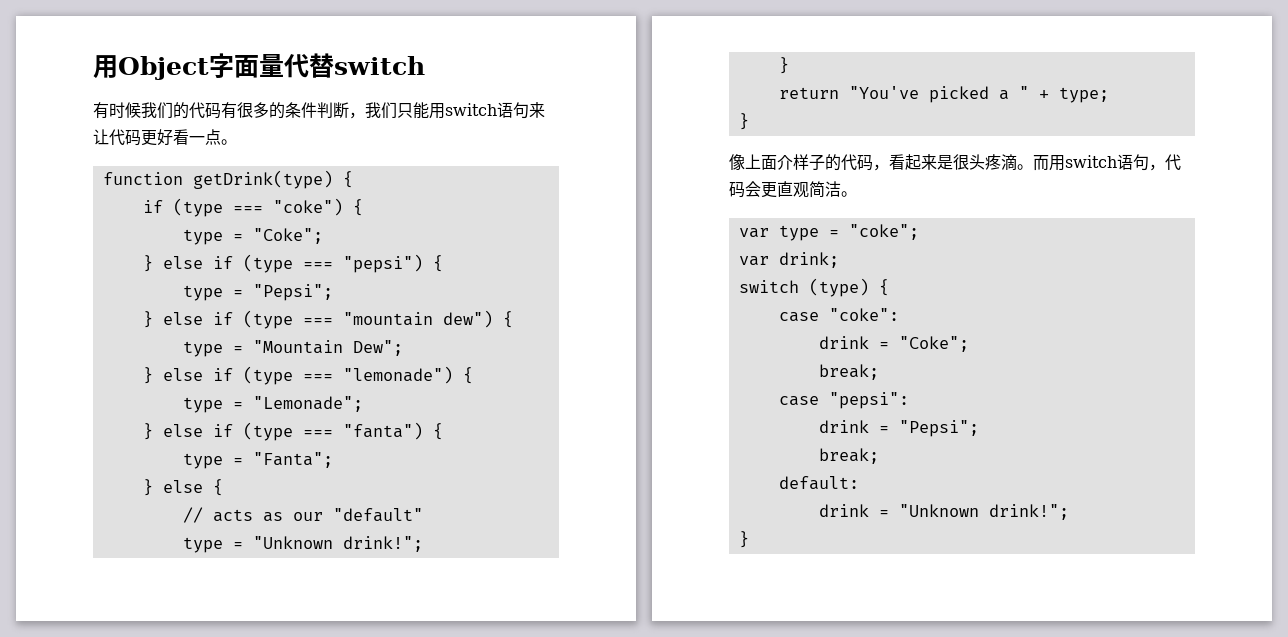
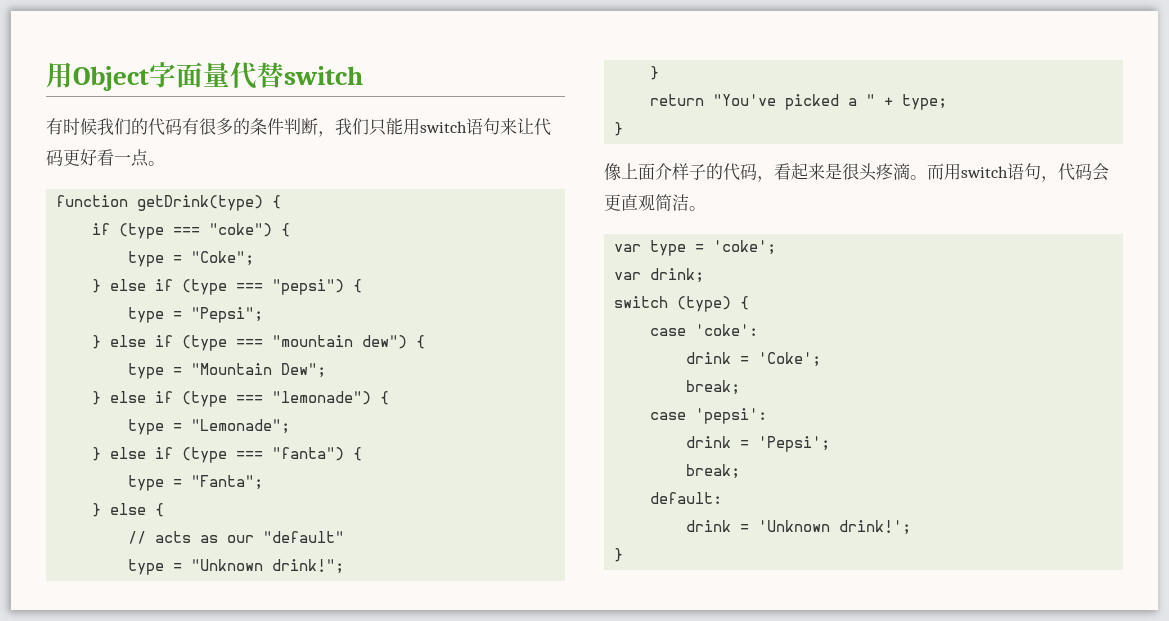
[848,224,919,240] "coke"; -> [713,240,777,255] 'coke';
[828,308,899,321] [818,336,969,352] "coke": // drink = "Coke"; -> [695,324,759,336] [686,352,822,367] 'coke': // drink = 'Coke';
[828,392,909,409] [818,420,979,437] "pepsi": // drink = "Pepsi"; -> [695,408,768,424] [686,436,831,452] 'pepsi': // drink = 'Pepsi';
[898,504,1069,520] "Unknown drink!"; -> [758,520,912,535] 'Unknown drink!';

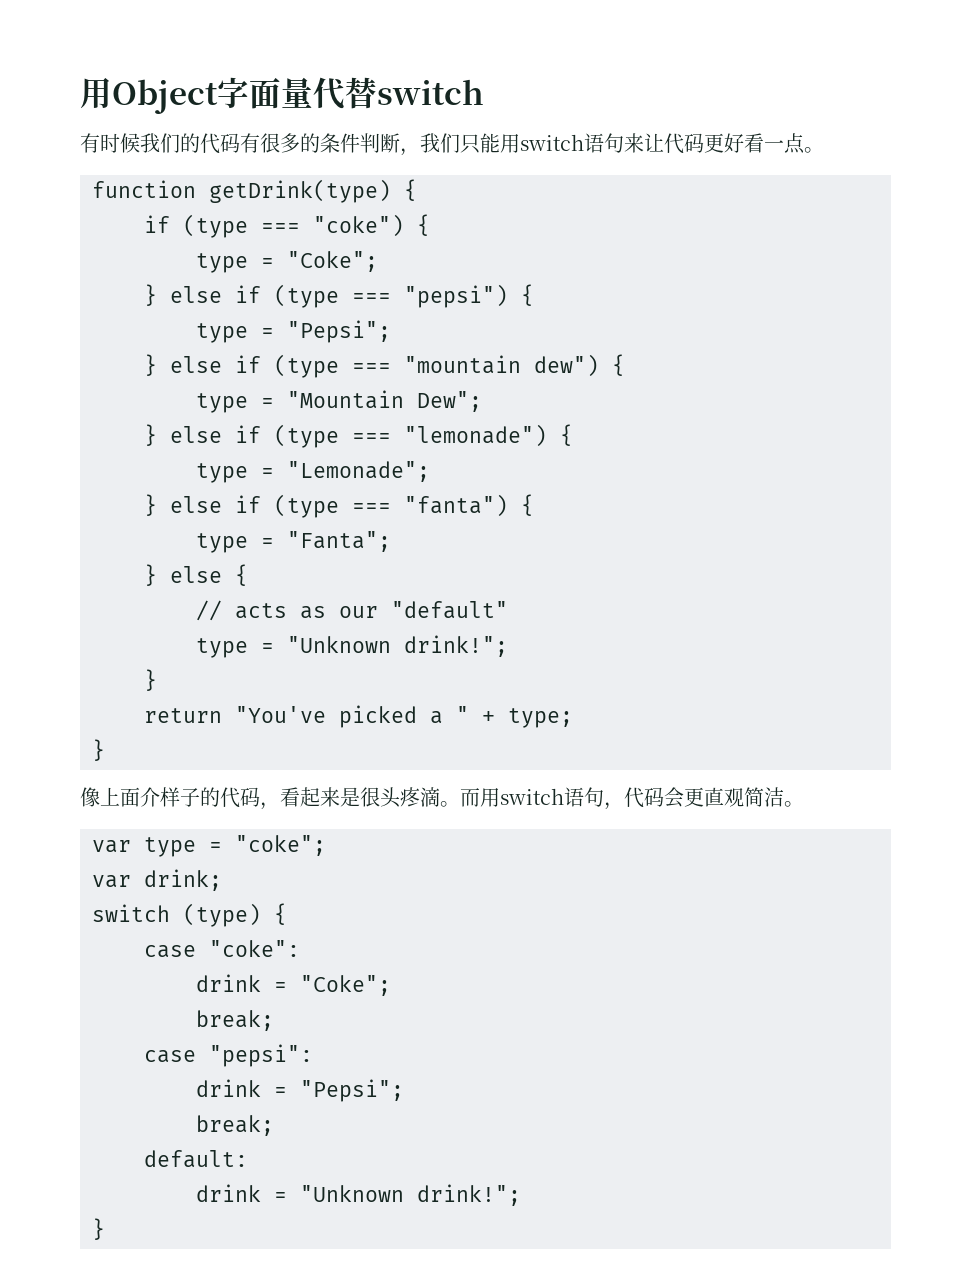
[713,240,777,255] 'coke'; -> [235,835,326,856] "coke";
[695,324,759,336] [686,352,822,367] 'coke': // drink = 'Coke'; -> [209,940,300,957] [196,974,391,996] "coke": // drink = "Coke";
[695,408,768,424] [686,436,831,452] 'pepsi': // drink = 'Pepsi'; -> [209,1044,313,1067] [196,1079,404,1102] "pepsi": // drink = "Pepsi";
[758,520,912,535] 'Unknown drink!'; -> [300,1184,521,1206] "Unknown drink!";

